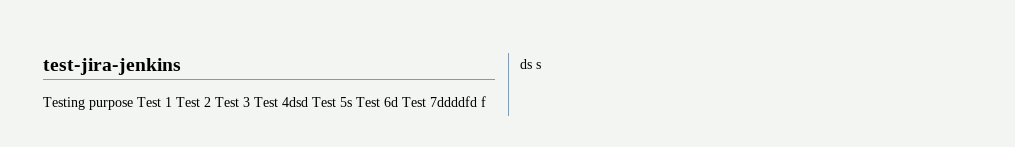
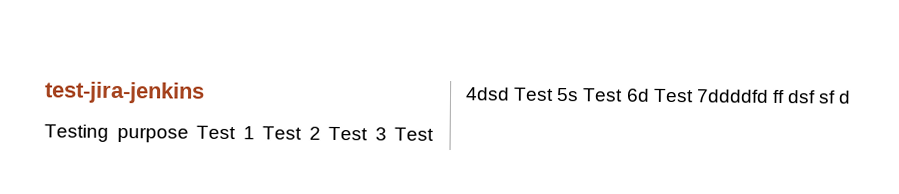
[481,96,486,107] [520,59,541,69] f ds s -> [771,89,852,104] ff dsf sf d

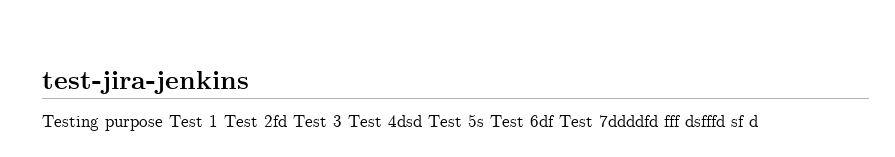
[308,126,321,140] 2 -> [264,115,287,127] 2fd
[625,88,650,102] 6d -> [530,115,555,127] 6df
[771,89,817,104] ff dsf -> [664,115,725,127] fff dsfffd

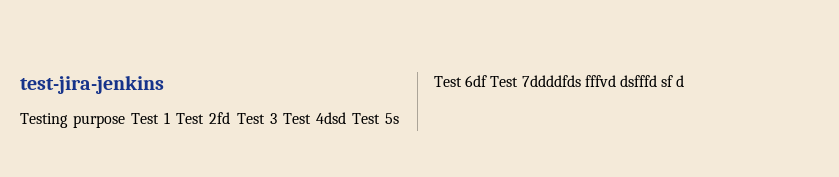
[599,115,681,127] 7ddddfd fff -> [521,75,616,87] 7ddddfds fffvd

